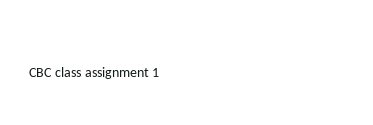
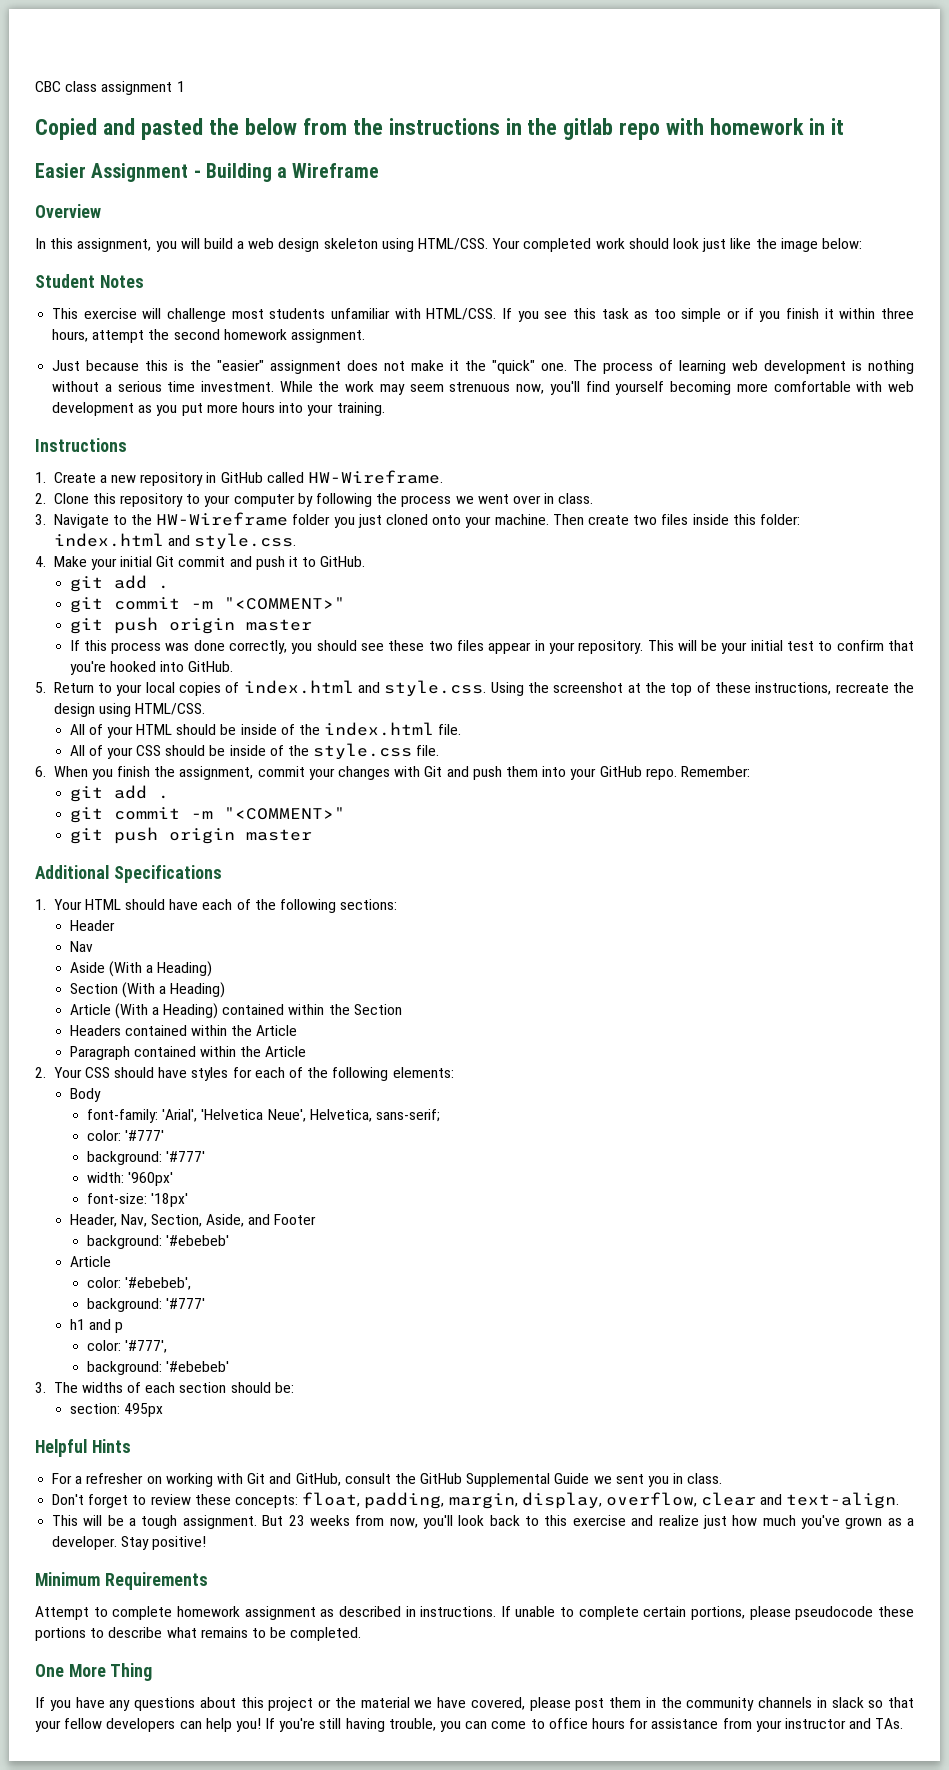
(160, 72) none -> [35,118,845,140] [35,163,380,182] [35,204,101,218] [35,238,862,252] [35,274,144,288] [52,308,914,322] [52,329,365,343] [52,360,915,374] [52,381,915,395] [52,402,385,416] [35,438,127,452] [35,470,444,486] [35,493,594,507] [35,512,800,528] [53,533,297,550] [35,556,366,570] [69,575,169,592] [69,597,345,613] [69,617,312,634] [69,640,914,654] [69,661,234,675] [35,680,914,697] [53,703,206,717] [69,722,462,738] [69,743,440,760] [35,766,750,780] [69,785,169,802] [69,807,345,823] [69,827,312,844] [35,865,222,883] [35,899,398,913] [69,920,115,931] [69,941,93,952] [69,961,213,977] [69,982,226,998] [69,1003,402,1019] [69,1025,298,1036] [69,1046,307,1060] [35,1067,454,1081] [69,1088,101,1102] [86,1109,440,1123] [86,1130,165,1141] [86,1151,206,1165] [86,1172,174,1186] [86,1193,189,1207] [69,1214,317,1227] [86,1235,230,1249] [69,1256,111,1267] [86,1277,192,1290] [86,1298,206,1312] [69,1319,123,1333] [86,1340,168,1353] [86,1361,230,1375] [35,1382,294,1393] [69,1403,163,1417] [35,1439,131,1457] [52,1473,723,1487] [52,1492,900,1509] [52,1515,914,1529] [52,1536,207,1550] [35,1572,208,1590] [35,1606,914,1620] [35,1627,362,1641] [35,1663,153,1681] [35,1697,914,1711] [35,1718,904,1732] // Copied and pasted the below from the instructions in the gitlab repo with homework in it // Easier Assignment - Building a Wireframe // Overview // In this assignment, you will build a web design skeleton using HTML/CSS. Your completed work should look just like the image below: // Student Notes // This exercise will challenge most students unfamiliar with HTML/CSS. If you see this task as too simple or if you finish it within three hours, attempt the second homework assignment. // Just because this is the "easier" assignment does not make it the "quick" one. The process of learning web development is nothing without a serious time investment. While the work may seem strenuous now, you'll find yourself becoming more comfortable with web development as you put more hours into your training. // Instructions // 1. Create a new repository in GitHub called HW-Wireframe. // 2. Clone this repository to your computer by following the process we went over in class. // 3. Navigate to the HW-Wireframe folder you just cloned onto your machine. Then create two files inside this folder: index.html and style.css. // 4. Make your initial Git commit and push it to GitHub. // git add . // git commit -m "<COMMENT>" // git push origin master // If this process was done correctly, you should see these two files appear in your repository. This will be your initial test to confirm that you're hooked into GitHub. // 5. Return to your local copies of index.html and style.css. Using the screenshot at the top of these instructions, recreate the design using HTML/CSS. // All of your HTML should be inside of the index.html file. // All of your CSS should be inside of the style.css file. // 6. When you finish the assignment, commit your changes with Git and push them into your GitHub repo. Remember: // git add . // git commit -m "<COMMENT>" // git push origin master // Additional Specifications // 1. Your HTML should have each of the following sections: // Header // Nav // Aside (With a Heading) // Section (With a Heading) // Article (With a Heading) contained within the Section // Headers contained within the Article // Paragraph contained within the Article // 2. Your CSS should have styles for each of the following elements: // Body // font-family: 'Arial', 'Helvetica Neue', Helvetica, sans-serif; // color: '#777' // background: '#777' // width: '960px' // font-size: '18px' // Header, Nav, Section, Aside, and Footer // background: '#ebebeb' // Article // color: '#ebebeb', // background: '#777' // h1 and p // color: '#777', // background: '#ebebeb' // 3. The widths of each section should be: // section: 495px // Helpful Hints // For a refresher on working with Git and GitHub, consult the GitHub Supplemental Guide we sent you in class. // Don't forget to review these concepts: float, padding, margin, display, overflow, clear and text-align. // This will be a tough assignment. But 23 weeks from now, you'll look back to this exercise and realize just how much you've grown as a developer. Stay positive! // Minimum Requirements // Attempt to complete homework assignment as described in instructions. If unable to complete certain portions, please pseudocode these portions to describe what remains to be completed. // One More Thing // If you have any questions about this project or the material we have covered, please post them in the community channels in slack so that your fellow developers can help you! If you're still having trouble, you can come to office hours for assistance from your instructor and TAs.

